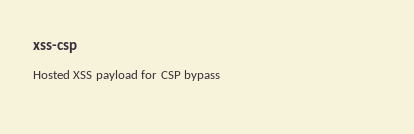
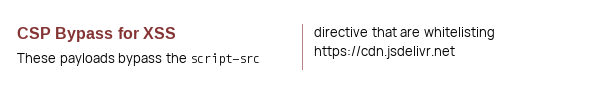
[33,42,77,53] [33,70,220,81] xss-csp // Hosted XSS payload for CSP bypass -> [17,27,176,42] [17,53,261,66] [314,27,495,40] [314,46,455,59] CSP Bypass for XSS // These payloads bypass the script-src directive that are whitelisting https://cdn.jsdelivr.net

